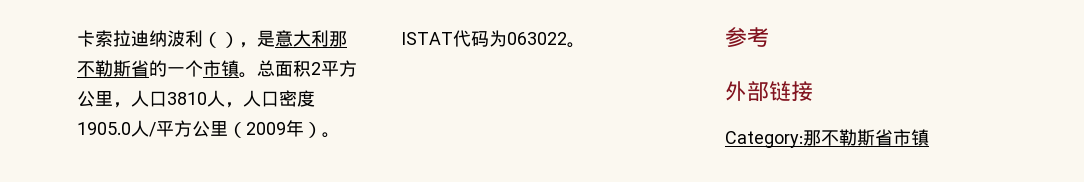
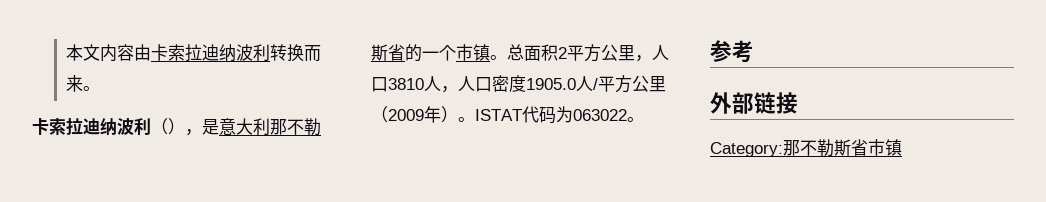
(77, 38) none -> [65,44,321,62] [65,75,100,92] 本文内容由卡索拉迪纳波利转换而来。 //

